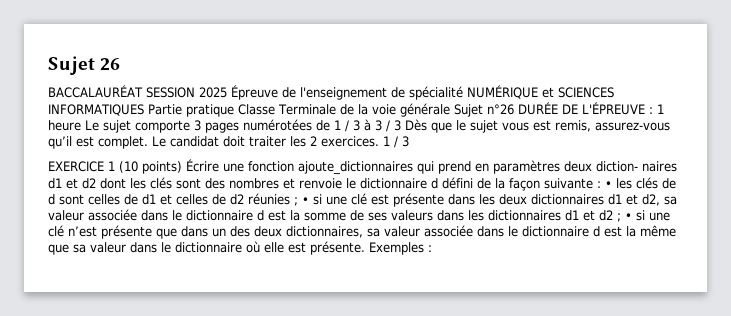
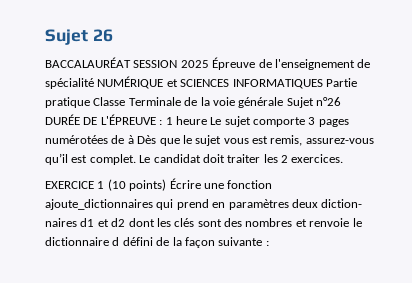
[334,119,401,132] 1 / 3 à 3 / 3 -> [127,135,134,144] à
[383,136,409,148] 1 / 3 -> (344, 158) none
[605,177,676,189] [48,193,677,207] [48,209,670,222] [48,225,676,239] [48,241,432,255] • les clés de d sont celles de d1 et celles de d2 réunies ; • si une clé est présente dans les deux dictionnaires d1 et d2, sa valeur associée dans le dictionnaire d est la somme de ses valeurs dans les dictionnaires d1 et d2 ; • si une clé n’est présente que dans un des deux dictionnaires, sa valeur associée dans le dictionnaire d est la même que sa valeur dans le dictionnaire où elle est présente. Exemples : -> (269, 243) none

